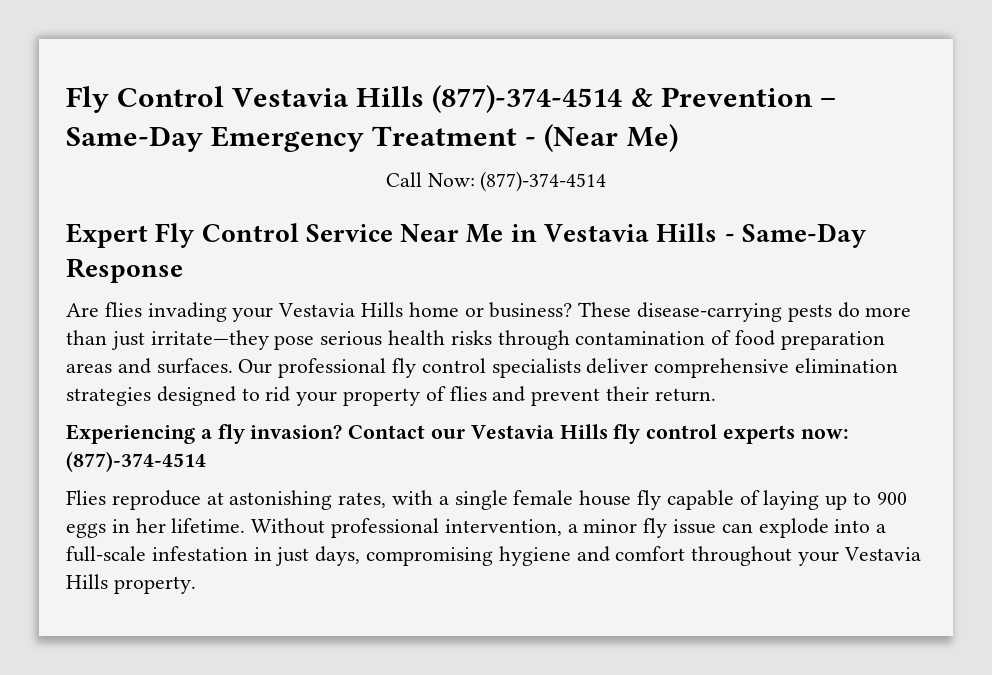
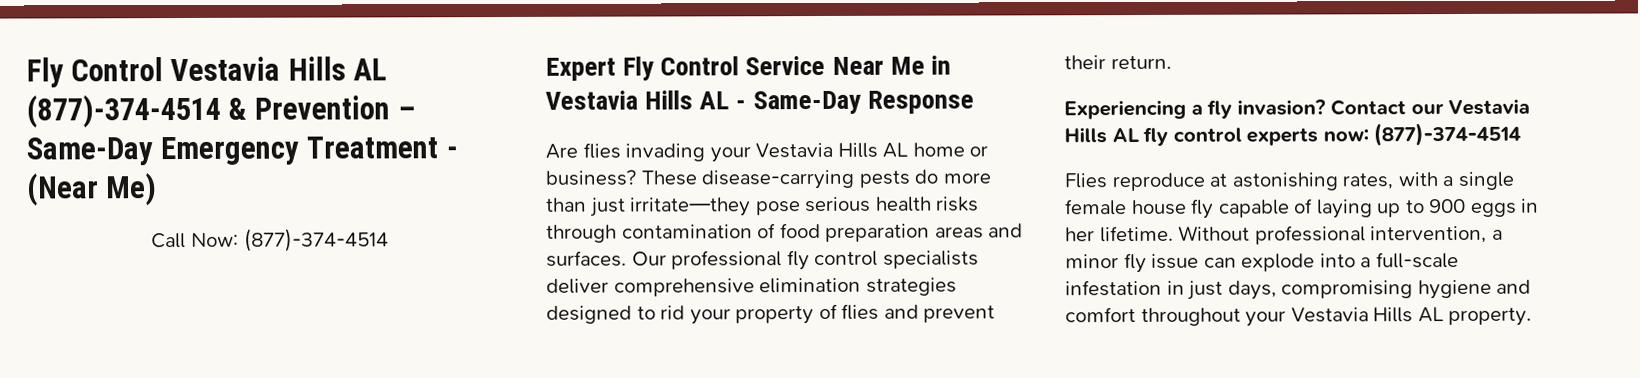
(425, 96) none -> [352,58,387,81] AL
(718, 232) none -> [699,91,730,110] AL
(404, 309) none -> [882,142,909,158] AL
(608, 431) none -> [1111,127,1139,143] AL
(108, 581) none -> [1417,307,1444,323] AL

